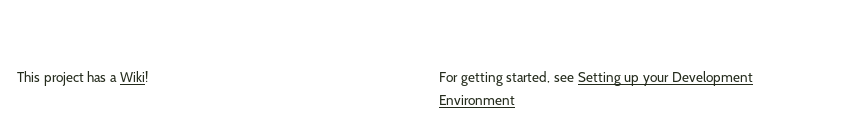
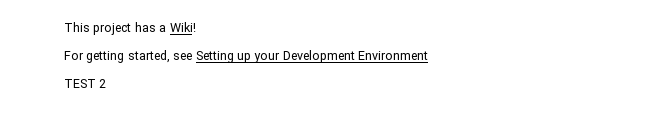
(515, 100) none -> [64,79,107,88] // TEST 2

